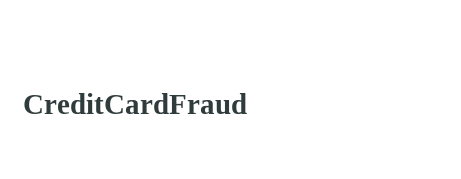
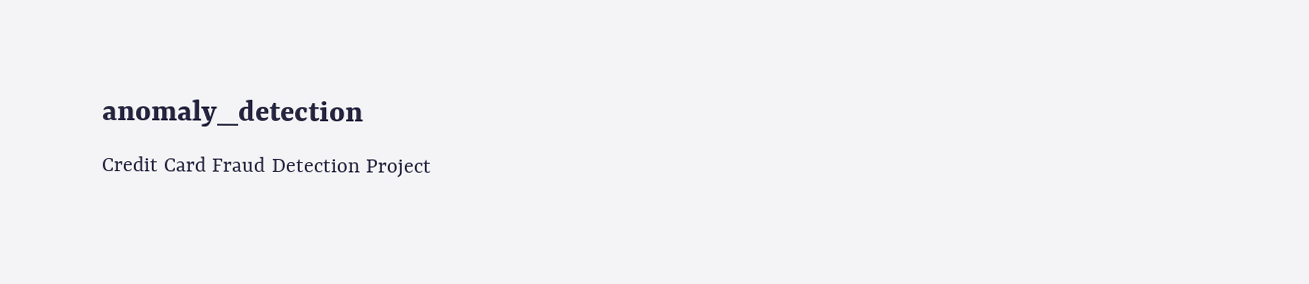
[23,93,247,114] CreditCardFraud -> [102,99,364,128] [101,156,431,178] anomaly_detection // Credit Card Fraud Detection Project

